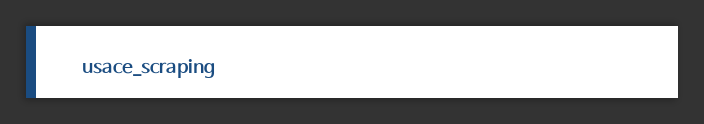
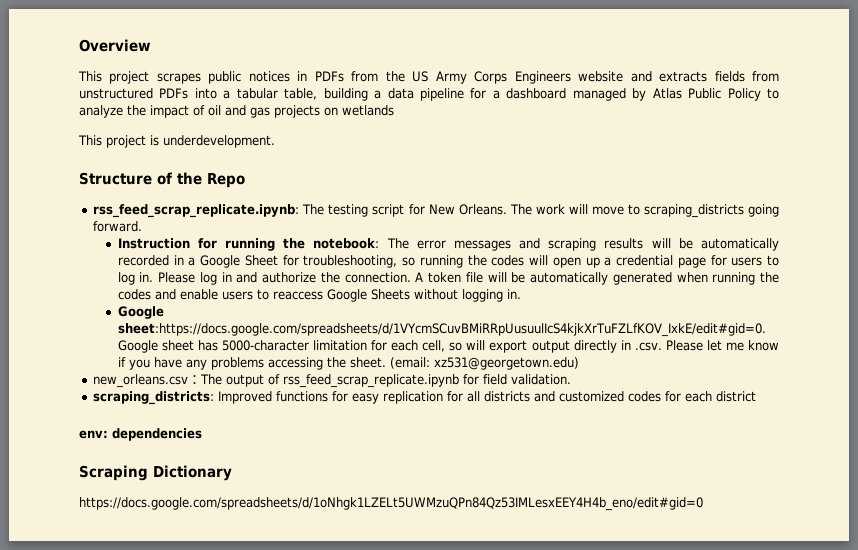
[82,59,215,78] usace_scraping -> [79,39,150,52] [78,71,780,84] [79,88,780,101] [79,105,394,118] [78,135,275,148] [79,172,245,188] [93,204,780,218] [93,221,143,232] [117,238,779,251] [117,255,779,268] [117,272,779,285] [117,289,521,302] [117,306,164,319] [117,323,766,337] [117,340,779,353] [117,357,579,370] [93,374,572,388] [93,391,757,405] [79,428,202,441] [79,465,232,481] [79,497,703,511] Overview // This project scrapes public notices in PDFs from the US Army Corps Engineers website and extracts fields from unstructured PDFs into a tabular table, building a data pipeline for a dashboard managed by Atlas Public Policy to analyze the impact of oil and gas projects on wetlands // This project is underdevelopment. // Structure of the Repo // rss_feed_scrap_replicate.ipynb: The testing script for New Orleans. The work will move to scraping_districts going forward. // Instruction for running the notebook: The error messages and scraping results will be automatically recorded in a Google Sheet for troubleshooting, so running the codes will open up a credential page for users to log in. Please log in and authorize the connection. A token file will be automatically generated when running the codes and enable users to reaccess Google Sheets without logging in. // Google sheet:https://docs.google.com/spreadsheets/d/1VYcmSCuvBMiRRpUusuulIcS4kjkXrTuFZLfKOV_IxkE/edit#gid=0. Google sheet has 5000-character limitation for each cell, so will export output directly in .csv. Please let me know if you have any problems accessing the sheet. (email: xz531@georgetown.edu) // new_orleans.csv：The output of rss_feed_scrap_replicate.ipynb for field validation. // scraping_districts: Improved functions for easy replication for all districts and customized codes for each district // env: dependencies // Scraping Dictionary // https://docs.google.com/spreadsheets/d/1oNhgk1LZELt5UWMzuQPn84Qz53IMLesxEEY4H4b_eno/edit#gid=0

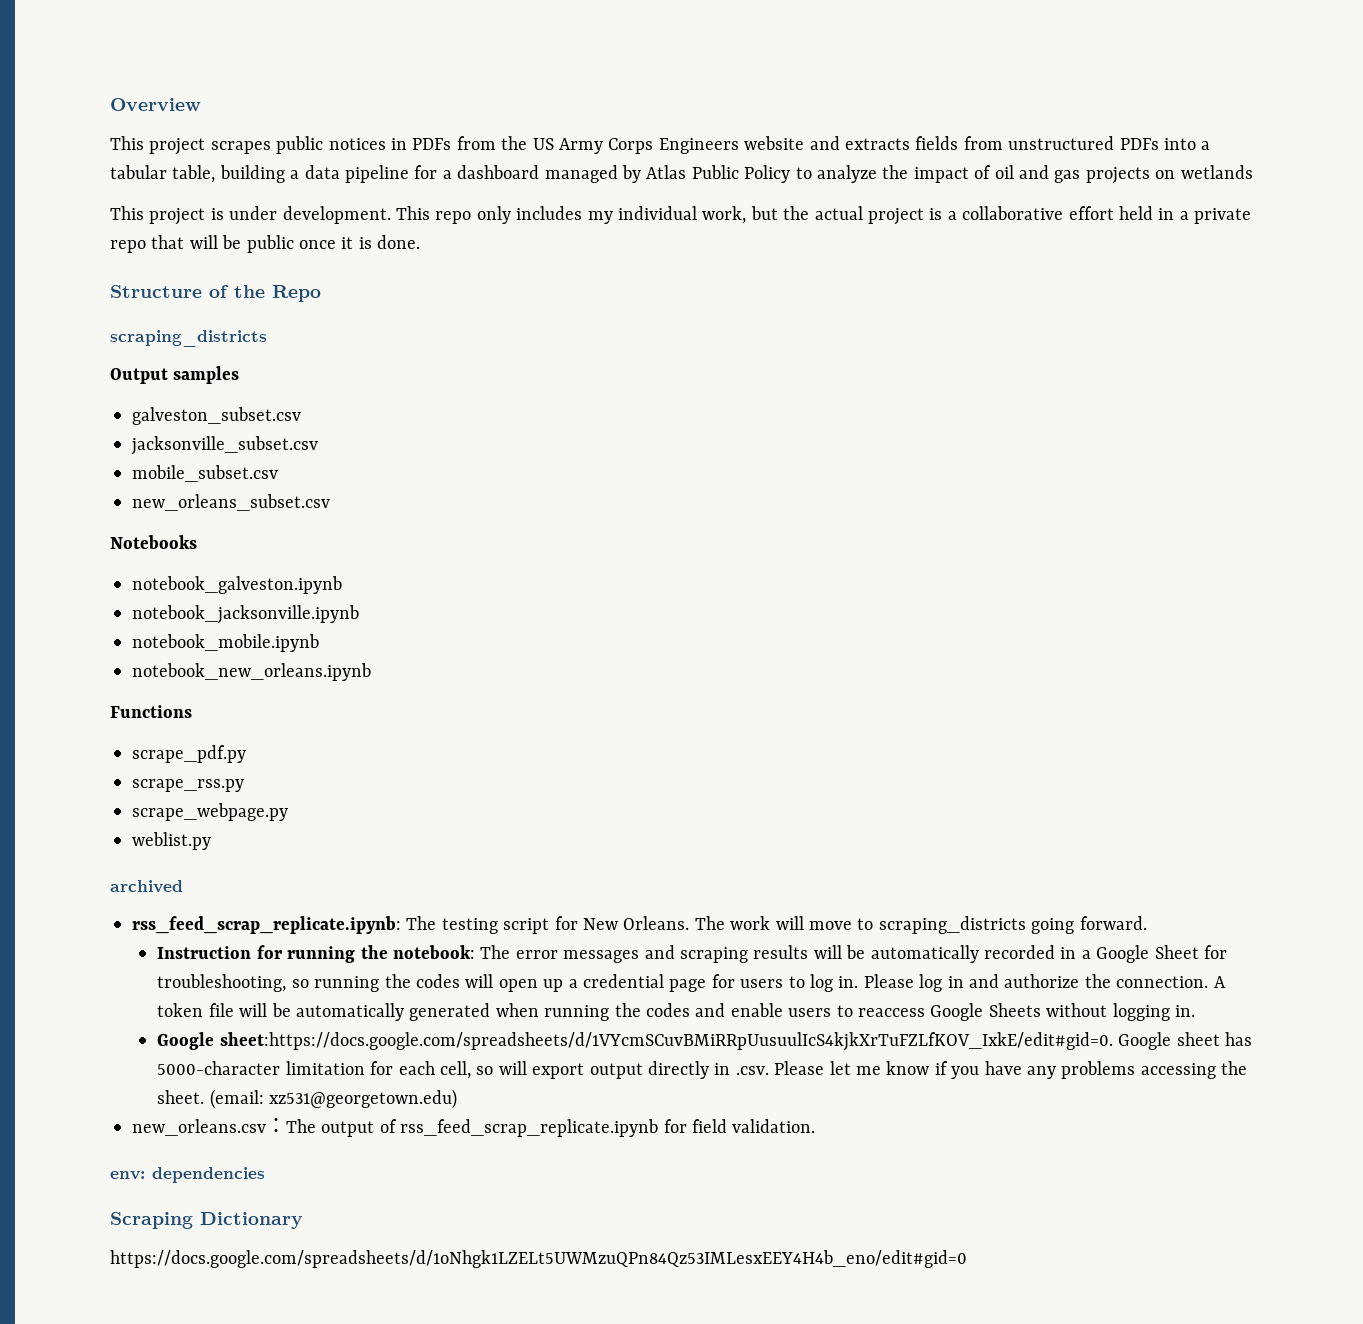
[163,135,275,148] [79,172,245,188] underdevelopment. // Structure of the Repo -> [229,206,1252,225] [110,235,421,253] [110,285,321,302] [110,330,267,347] [110,366,240,384] [132,407,301,425] [131,436,318,455] [132,465,278,482] [132,494,330,511] [110,535,197,549] [132,576,342,594] [132,605,359,624] [132,634,319,652] [132,663,371,681] [110,705,192,718] [132,745,246,763] [132,779,244,792] [132,803,288,821] [132,832,211,850] [110,880,183,893] under development. This repo only includes my individual work, but the actual project is a collaborative effort held in a private repo that will be public once it is done. // Structure of the Repo // scraping_districts // Output samples // galveston_subset.csv // jacksonville_subset.csv // mobile_subset.csv // new_orleans_subset.csv // Notebooks // notebook_galveston.ipynb // notebook_jacksonville.ipynb // notebook_mobile.ipynb // notebook_new_orleans.ipynb // Functions // scrape_pdf.py // scrape_rss.py // scrape_webpage.py // weblist.py // archived
[93,391,757,405] // scraping_districts: Improved functions for easy replication for all districts and customized codes for each district -> (816, 1126) none

